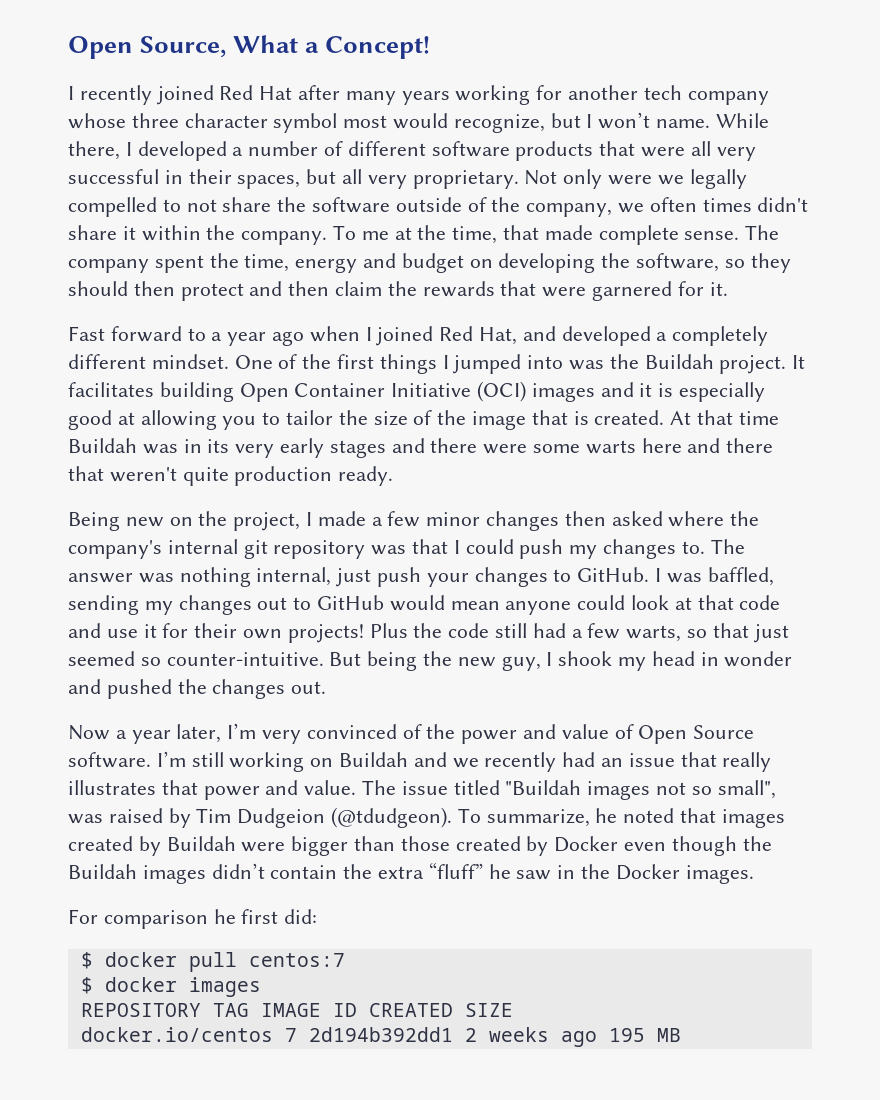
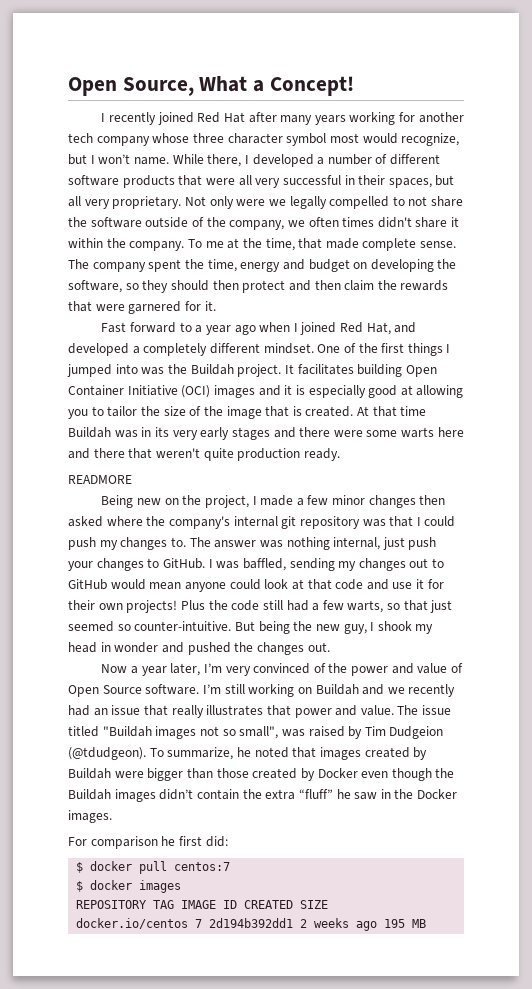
(394, 476) none -> [68,475,132,484] // READMORE

